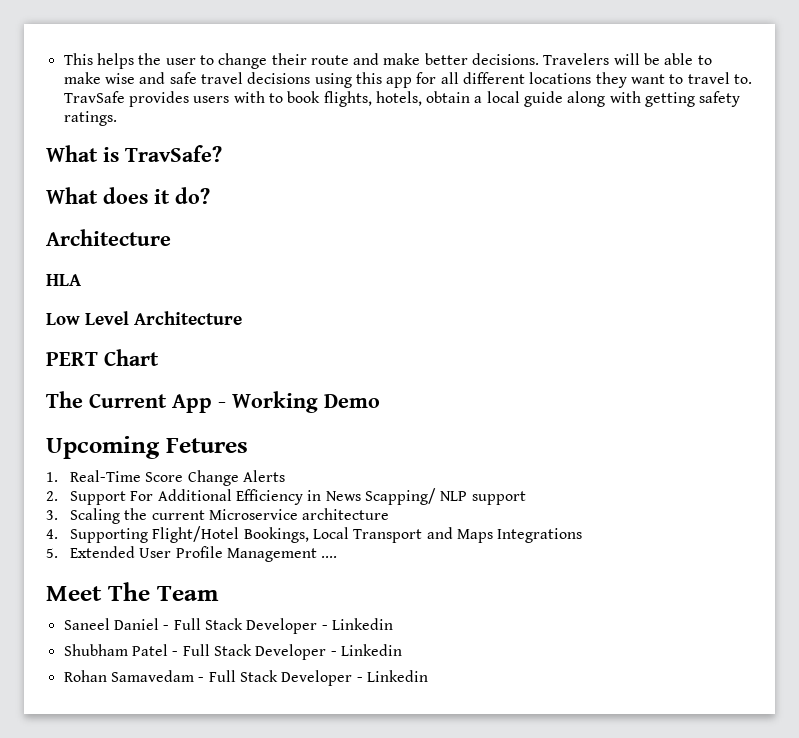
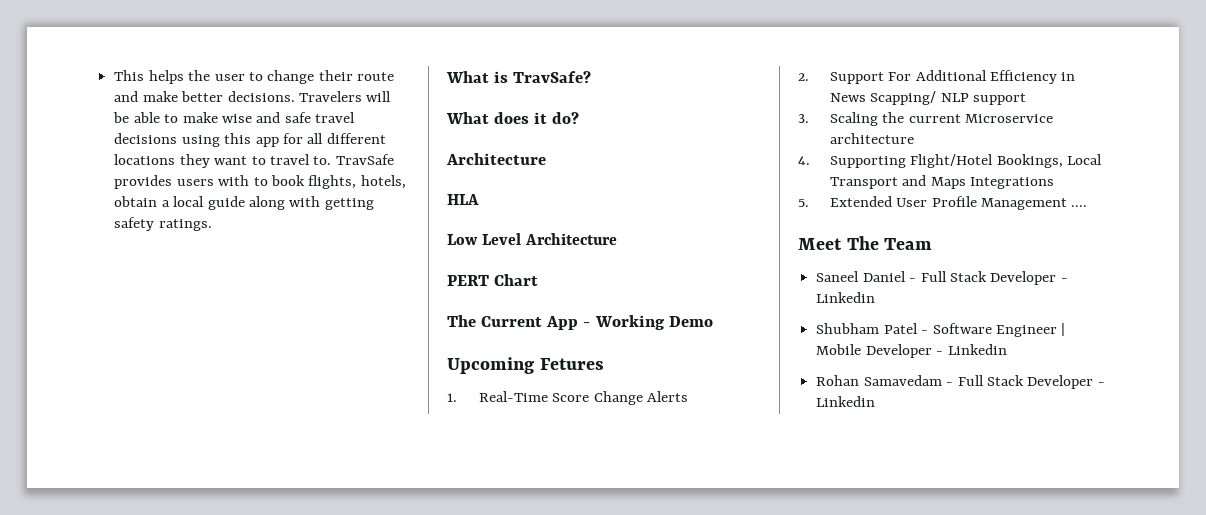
[182,644,252,656] Full Stack -> [932,323,1066,337] [816,344,862,355] Software Engineer | Mobile

